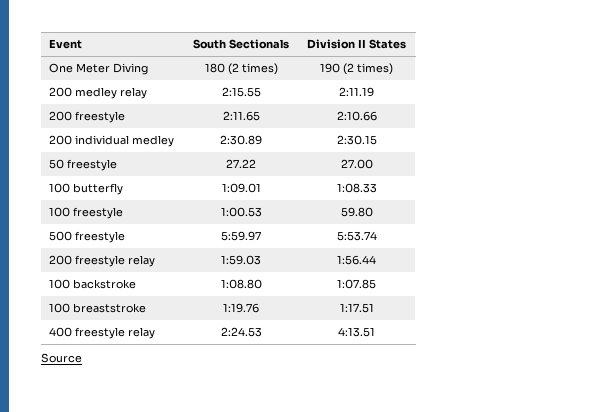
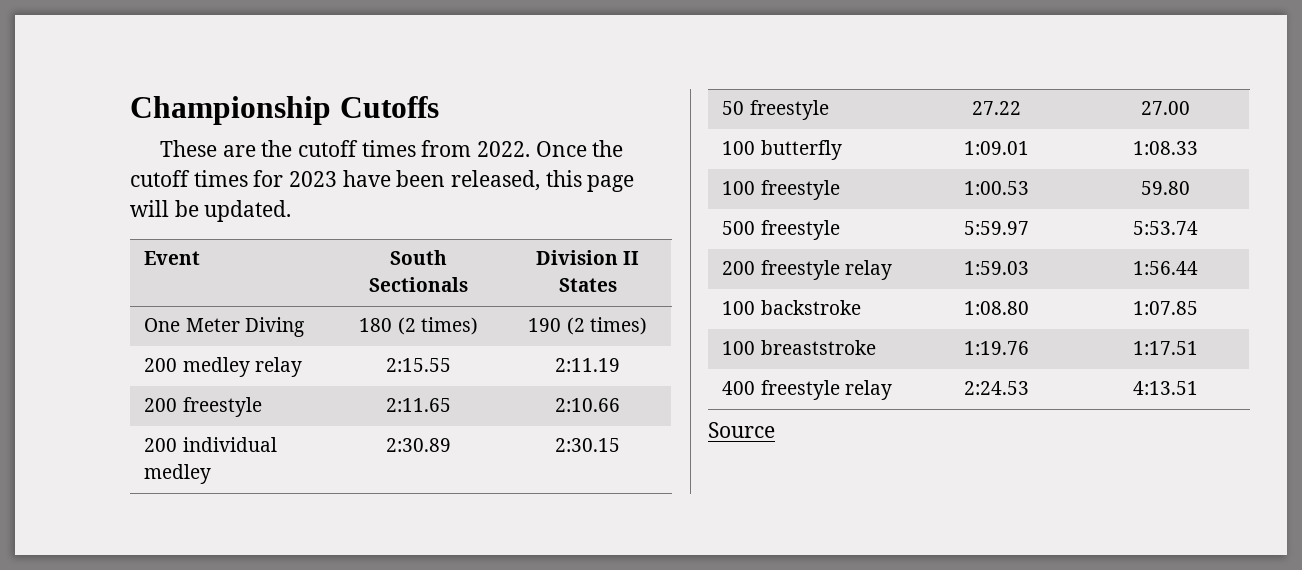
(48, 44) none -> [130,96,439,125] [159,140,624,157] [130,170,635,192] [130,200,292,222] Championship Cutoffs // These are the cutoff times from 2022. Once the cutoff times for 2023 have been released, this page will be updated. //

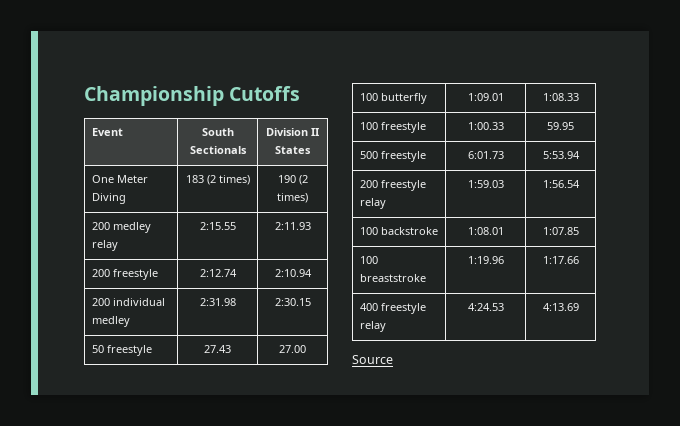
[159,140,624,157] [130,170,635,192] [130,200,292,222] // These are the cutoff times from 2022. Once the cutoff times for 2023 have been released, this page will be updated. -> (301, 93) none
[359,318,393,332] 180 -> [185,175,204,183] 183
[555,358,620,372] 2:11.19 -> [274,222,311,230] 2:11.93
[386,398,451,412] [555,398,620,412] 2:11.65 | 2:10.66 -> [199,269,237,277] [274,269,312,277] 2:12.74 | 2:10.94
[386,438,451,452] 2:30.89 -> [199,298,236,306] 2:31.98
[972,101,1021,115] 27.22 -> [204,345,231,353] 27.43
[964,181,1029,195] [1141,181,1190,195] 1:00.53 | 59.80 -> [467,122,504,130] [547,122,574,130] 1:00.33 | 59.95
[964,221,1029,235] [1133,221,1198,235] 5:59.97 | 5:53.74 -> [467,151,504,159] [542,151,580,159] 6:01.73 | 5:53.94
[1133,261,1198,275] 1:56.44 -> [542,180,580,188] 1:56.54
[964,301,1029,315] 1:08.80 -> [467,227,504,235] 1:08.01
[964,341,1029,355] [1133,341,1198,355] 1:19.76 | 1:17.51 -> [467,256,504,264] [542,256,579,264] 1:19.96 | 1:17.66
[964,381,1029,395] [1133,381,1198,395] 2:24.53 | 4:13.51 -> [467,303,504,311] [542,303,579,311] 4:24.53 | 4:13.69

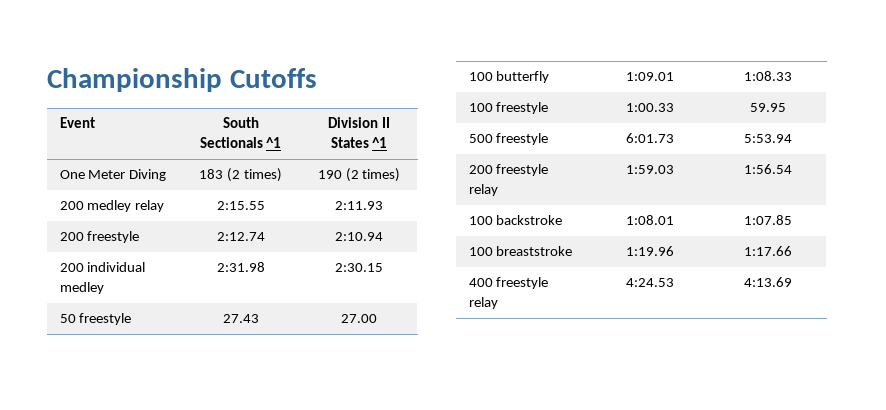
(247, 150) none -> [266,137,282,148] ^1
(311, 150) none -> [372,137,388,148] ^1
[352,355,393,364] // Source -> (792, 282) none

